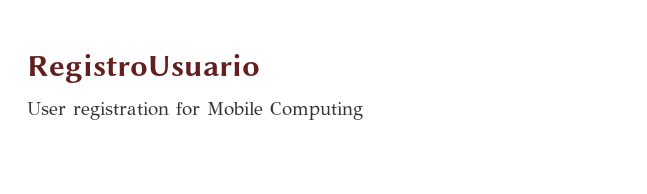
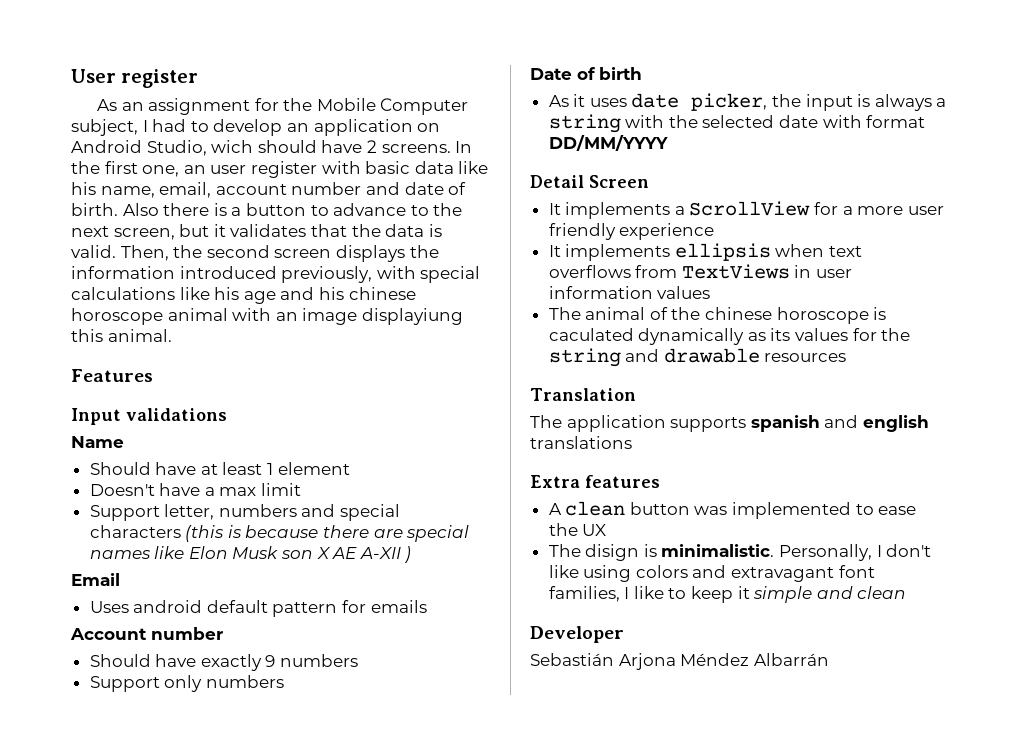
[27,54,260,83] [27,102,363,120] RegistroUsuario // User registration for Mobile Computing -> [71,69,199,88] [96,98,469,115] [71,119,441,136] [71,140,473,156] [71,161,489,178] [71,182,467,198] [71,203,463,216] [71,224,442,240] [71,245,439,262] [71,266,481,283] [71,287,416,304] [71,308,463,325] [71,329,172,342] [71,369,153,382] [71,408,227,425] [71,436,124,448] [89,462,350,475] [89,483,302,496] [89,504,401,521] [89,525,470,542] [89,546,412,563] [71,573,120,586] [89,600,427,617] [70,627,223,640] [89,654,359,671] [89,675,284,692] [530,67,643,80] [548,93,947,111] [548,114,926,133] [548,135,668,151] [530,175,649,188] [548,201,944,219] [548,223,715,240] [548,243,863,261] [548,264,853,279] [548,286,711,299] [548,307,887,324] [548,328,911,345] [548,348,847,367] [530,388,636,401] [530,415,929,432] [530,436,632,449] [530,475,660,488] [548,501,917,519] [548,523,607,536] [548,544,932,561] [548,565,875,582] [548,586,907,603] [530,626,624,643] [530,653,829,670] User register // As an assignment for the Mobile Computer subject, I had to develop an application on Android Studio, wich should have 2 screens. In the first one, an user register with basic data like his name, email, account number and date of birth. Also there is a button to advance to the next screen, but it validates that the data is valid. Then, the second screen displays the information introduced previously, with special calculations like his age and his chinese horoscope animal with an image displayiung this animal. // Features // Input validations // Name // Should have at least 1 element // Doesn't have a max limit // Support letter, numbers and special characters (this is because there are special names like Elon Musk son X AE A-XII ) // Email // Uses android default pattern for emails // Account number // Should have exactly 9 numbers // Support only numbers // Date of birth // As it uses date picker, the input is always a string with the selected date with format DD/MM/YYYY // Detail Screen // It implements a ScrollView for a more user friendly experience // It implements ellipsis when text overflows from TextViews in user information values // The animal of the chinese horoscope is caculated dynamically as its values for the string and drawable resources // Translation // The application supports spanish and english translations // Extra features // A clean button was implemented to ease the UX // The disign is minimalistic. Personally, I don't like using colors and extravagant font families, I like to keep it simple and clean // Developer // Sebastián Arjona Méndez Albarrán

